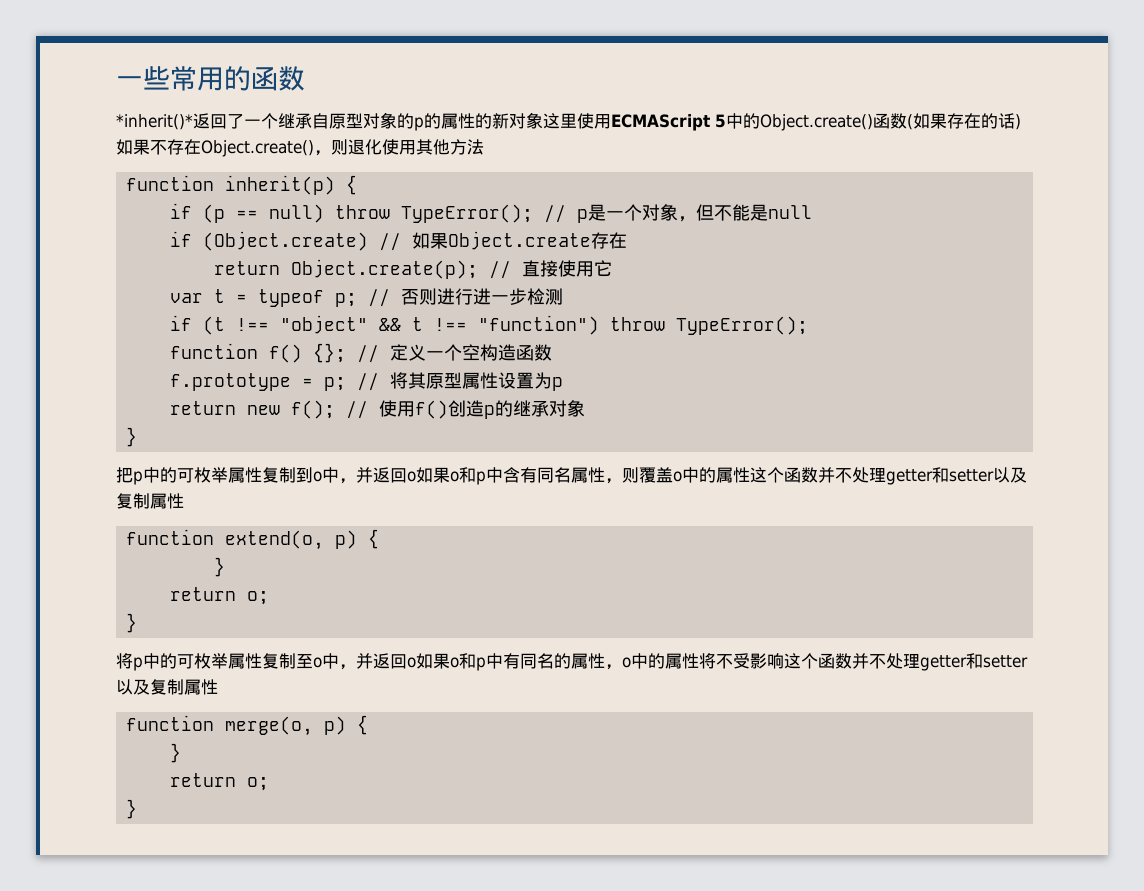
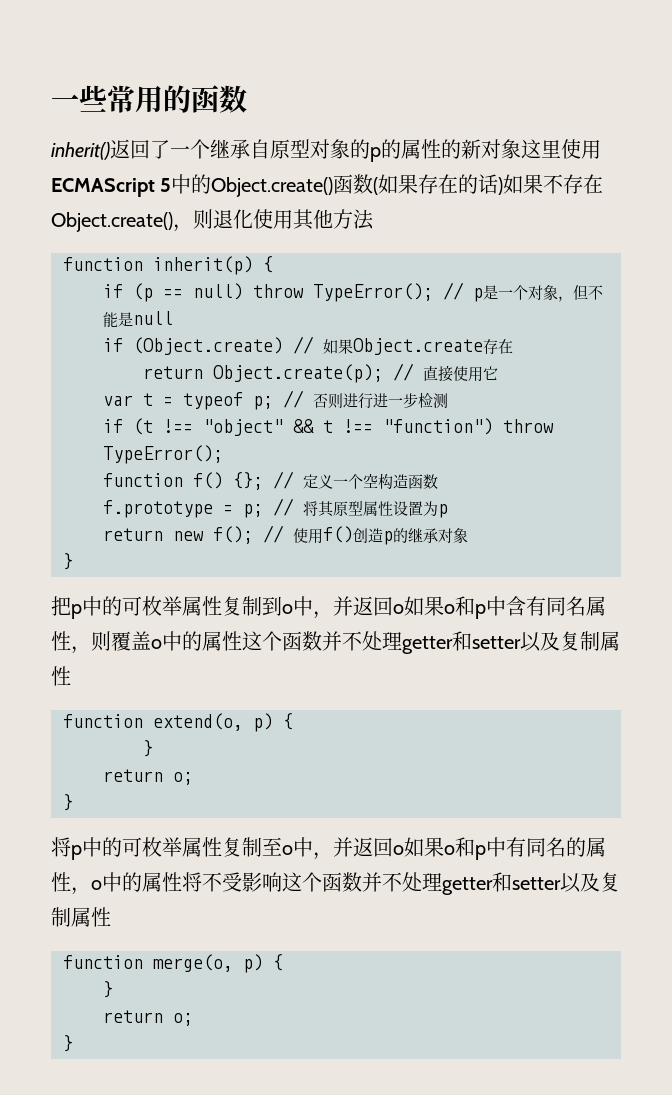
[116,114,193,130] *inherit()* -> [51,142,110,160] inherit()

